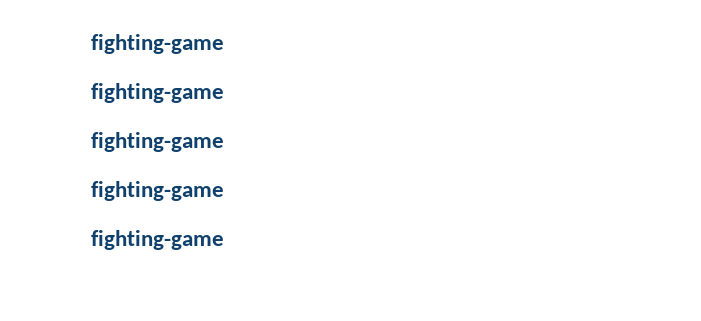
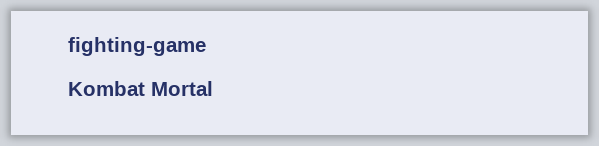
[91,34,224,54] [91,83,224,103] [91,132,224,152] [91,181,224,201] [91,230,224,250] fighting-game // fighting-game // fighting-game // fighting-game // fighting-game -> [68,37,206,56] [68,81,213,96] fighting-game // Kombat Mortal

